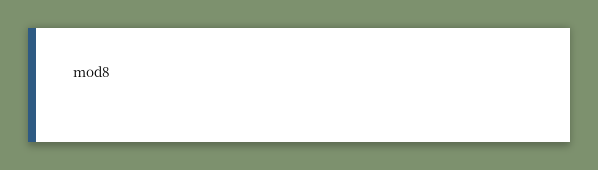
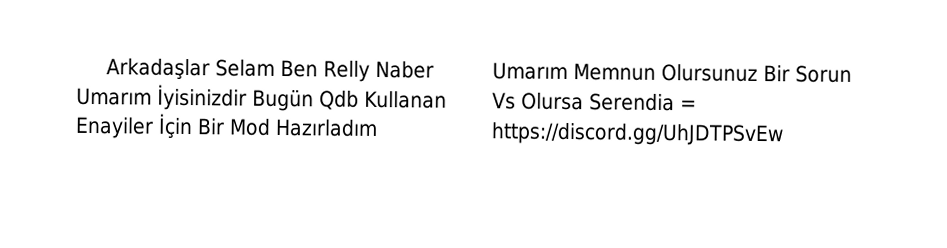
[73,66,110,77] mod8 -> [105,58,434,82] [76,84,447,112] [75,113,378,140] [492,62,852,83] [492,92,697,112] [491,122,784,147] Arkadaşlar Selam Ben Relly Naber Umarım İyisinizdir Bugün Qdb Kullanan Enayiler İçin Bir Mod Hazırladım Umarım Memnun Olursunuz Bir Sorun Vs Olursa Serendia = https://discord.gg/UhJDTPSvEw

